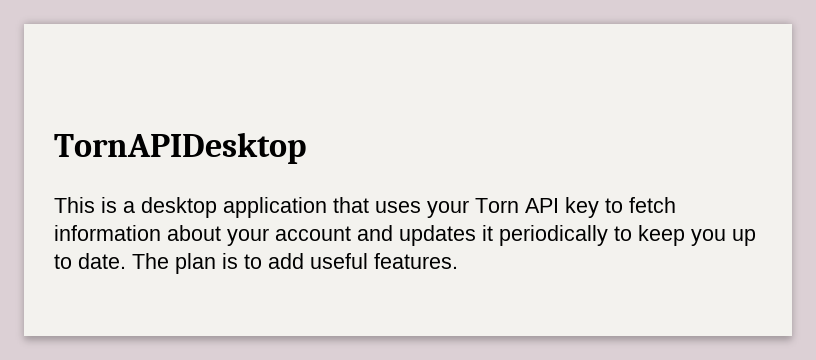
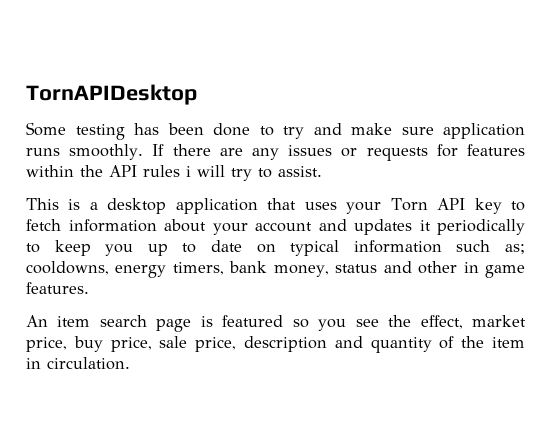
(306, 148) none -> [26,122,525,140] [26,144,525,161] [26,165,322,181] // Some testing has been done to try and make sure application runs smoothly. If there are any issues or requests for features within the API rules i will try to assist.
[78,253,458,274] date. The plan is to add useful features. -> [210,240,525,256] [26,261,525,278] [26,282,89,294] [26,315,526,332] [26,336,525,353] [26,357,130,370] date on typical information such as; cooldowns, energy timers, bank money, status and other in game features. // An item search page is featured so you see the effect, market price, buy price, sale price, description and quantity of the item in circulation.

